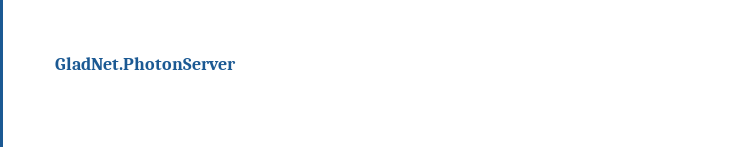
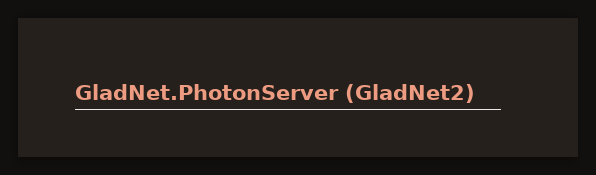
(236, 63) none -> [345,84,475,103] (GladNet2)

